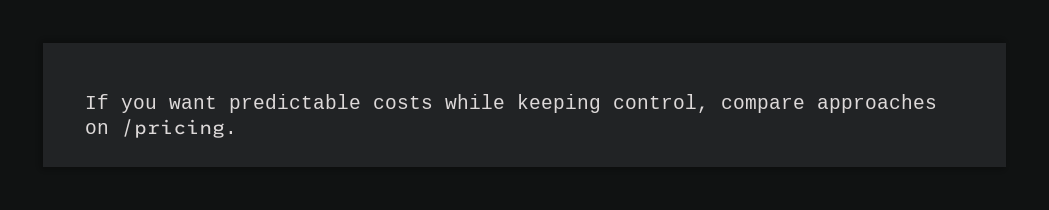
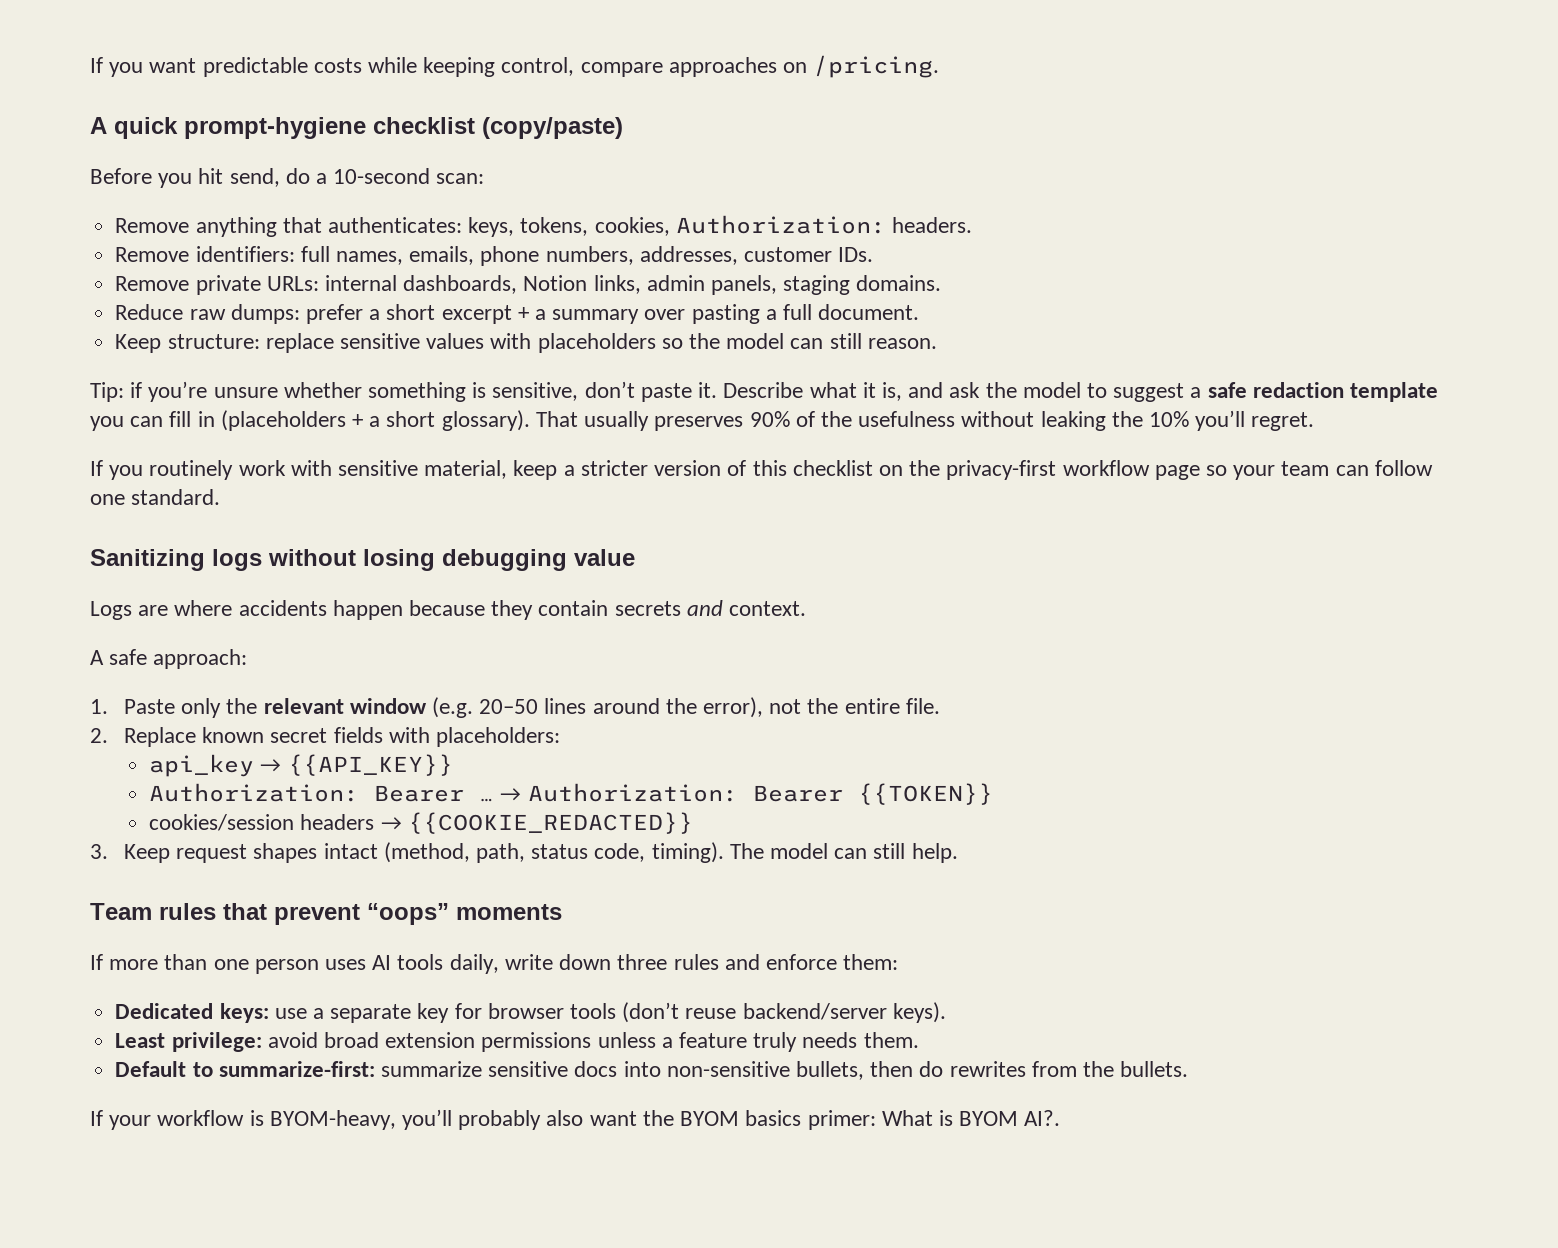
(237, 128) none -> [90,117,623,139] [90,168,485,188] [115,215,972,237] [115,246,874,266] [115,275,942,295] [115,304,920,324] [115,333,937,353] [90,381,1439,402] [90,410,1315,431] [90,460,1433,480] [90,489,221,505] [90,549,635,571] [90,600,807,620] [90,649,248,669] [90,697,940,718] [90,727,560,747] [149,754,453,777] [149,783,993,805] [149,812,693,834] [90,842,958,863] [90,903,562,925] [90,954,899,974] [115,1002,946,1023] [115,1032,919,1052] [115,1061,1189,1080] [90,1109,1061,1130] // A quick prompt-hygiene checklist (copy/paste) // Before you hit send, do a 10-second scan: // Remove anything that authenticates: keys, tokens, cookies, Authorization: headers. // Remove identifiers: full names, emails, phone numbers, addresses, customer IDs. // Remove private URLs: internal dashboards, Notion links, admin panels, staging domains. // Reduce raw dumps: prefer a short excerpt + a summary over pasting a full document. // Keep structure: replace sensitive values with placeholders so the model can still reason. // Tip: if you’re unsure whether something is sensitive, don’t paste it. Describe what it is, and ask the model to suggest a safe redaction template you can fill in (placeholders + a short glossary). That usually preserves 90% of the usefulness without leaking the 10% you’ll regret. // If you routinely work with sensitive material, keep a stricter version of this checklist on the privacy-first workflow page so your team can follow one standard. // Sanitizing logs without losing debugging value // Logs are where accidents happen because they contain secrets and context. // A safe approach: // 1. Paste only the relevant window (e.g. 20–50 lines around the error), not the entire file. // 2. Replace known secret fields with placeholders: // api_key → {{API_KEY}} // Authorization: Bearer … → Authorization: Bearer {{TOKEN}} // cookies/session headers → {{COOKIE_REDACTED}} // 3. Keep request shapes intact (method, path, status code, timing). The model can still help. // Team rules that prevent “oops” moments // If more than one person uses AI tools daily, write down three rules and enforce them: // Dedicated keys: use a separate key for browser tools (don’t reuse backend/server keys). // Least privilege: avoid broad extension permissions unless a feature truly needs them. // Default to summarize-first: summarize sensitive docs into non-sensitive bullets, then do rewrites from the bullets. // If your workflow is BYOM-heavy, you’ll probably also want the BYOM basics primer: What is BYOM AI?.

